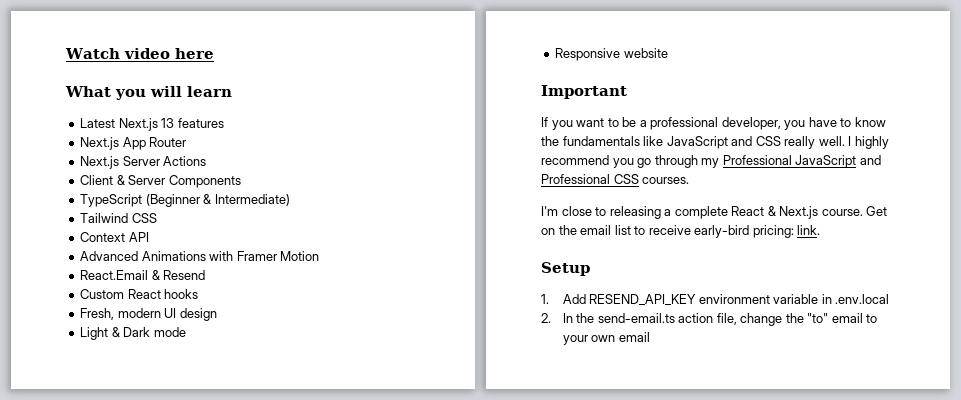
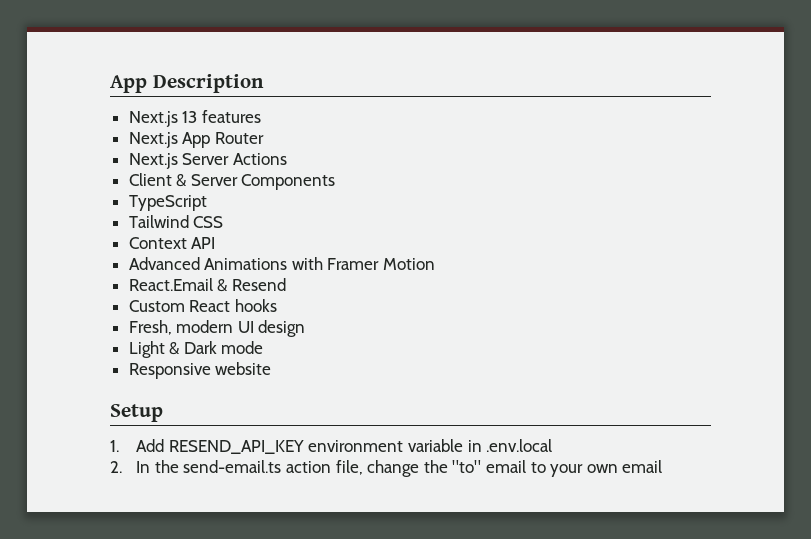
[65,48,214,59] [65,86,232,100] [80,118,116,128] Watch video here // What you will learn // Latest -> [110,74,264,93] App Description //
[145,194,290,207] (Beginner & Intermediate) -> (207, 203) none
[541,85,627,99] [541,117,886,130] [541,136,889,149] [541,155,881,168] [541,174,690,184] [541,206,888,219] [541,225,821,238] // Important // If you want to be a professional developer, you have to know the fundamentals like JavaScript and CSS really well. I highly recommend you go through my Professional JavaScript and Professional CSS courses. // I'm close to releasing a complete React & Next.js course. Get on the email list to receive early-bird pricing: link. -> (272, 368) none

